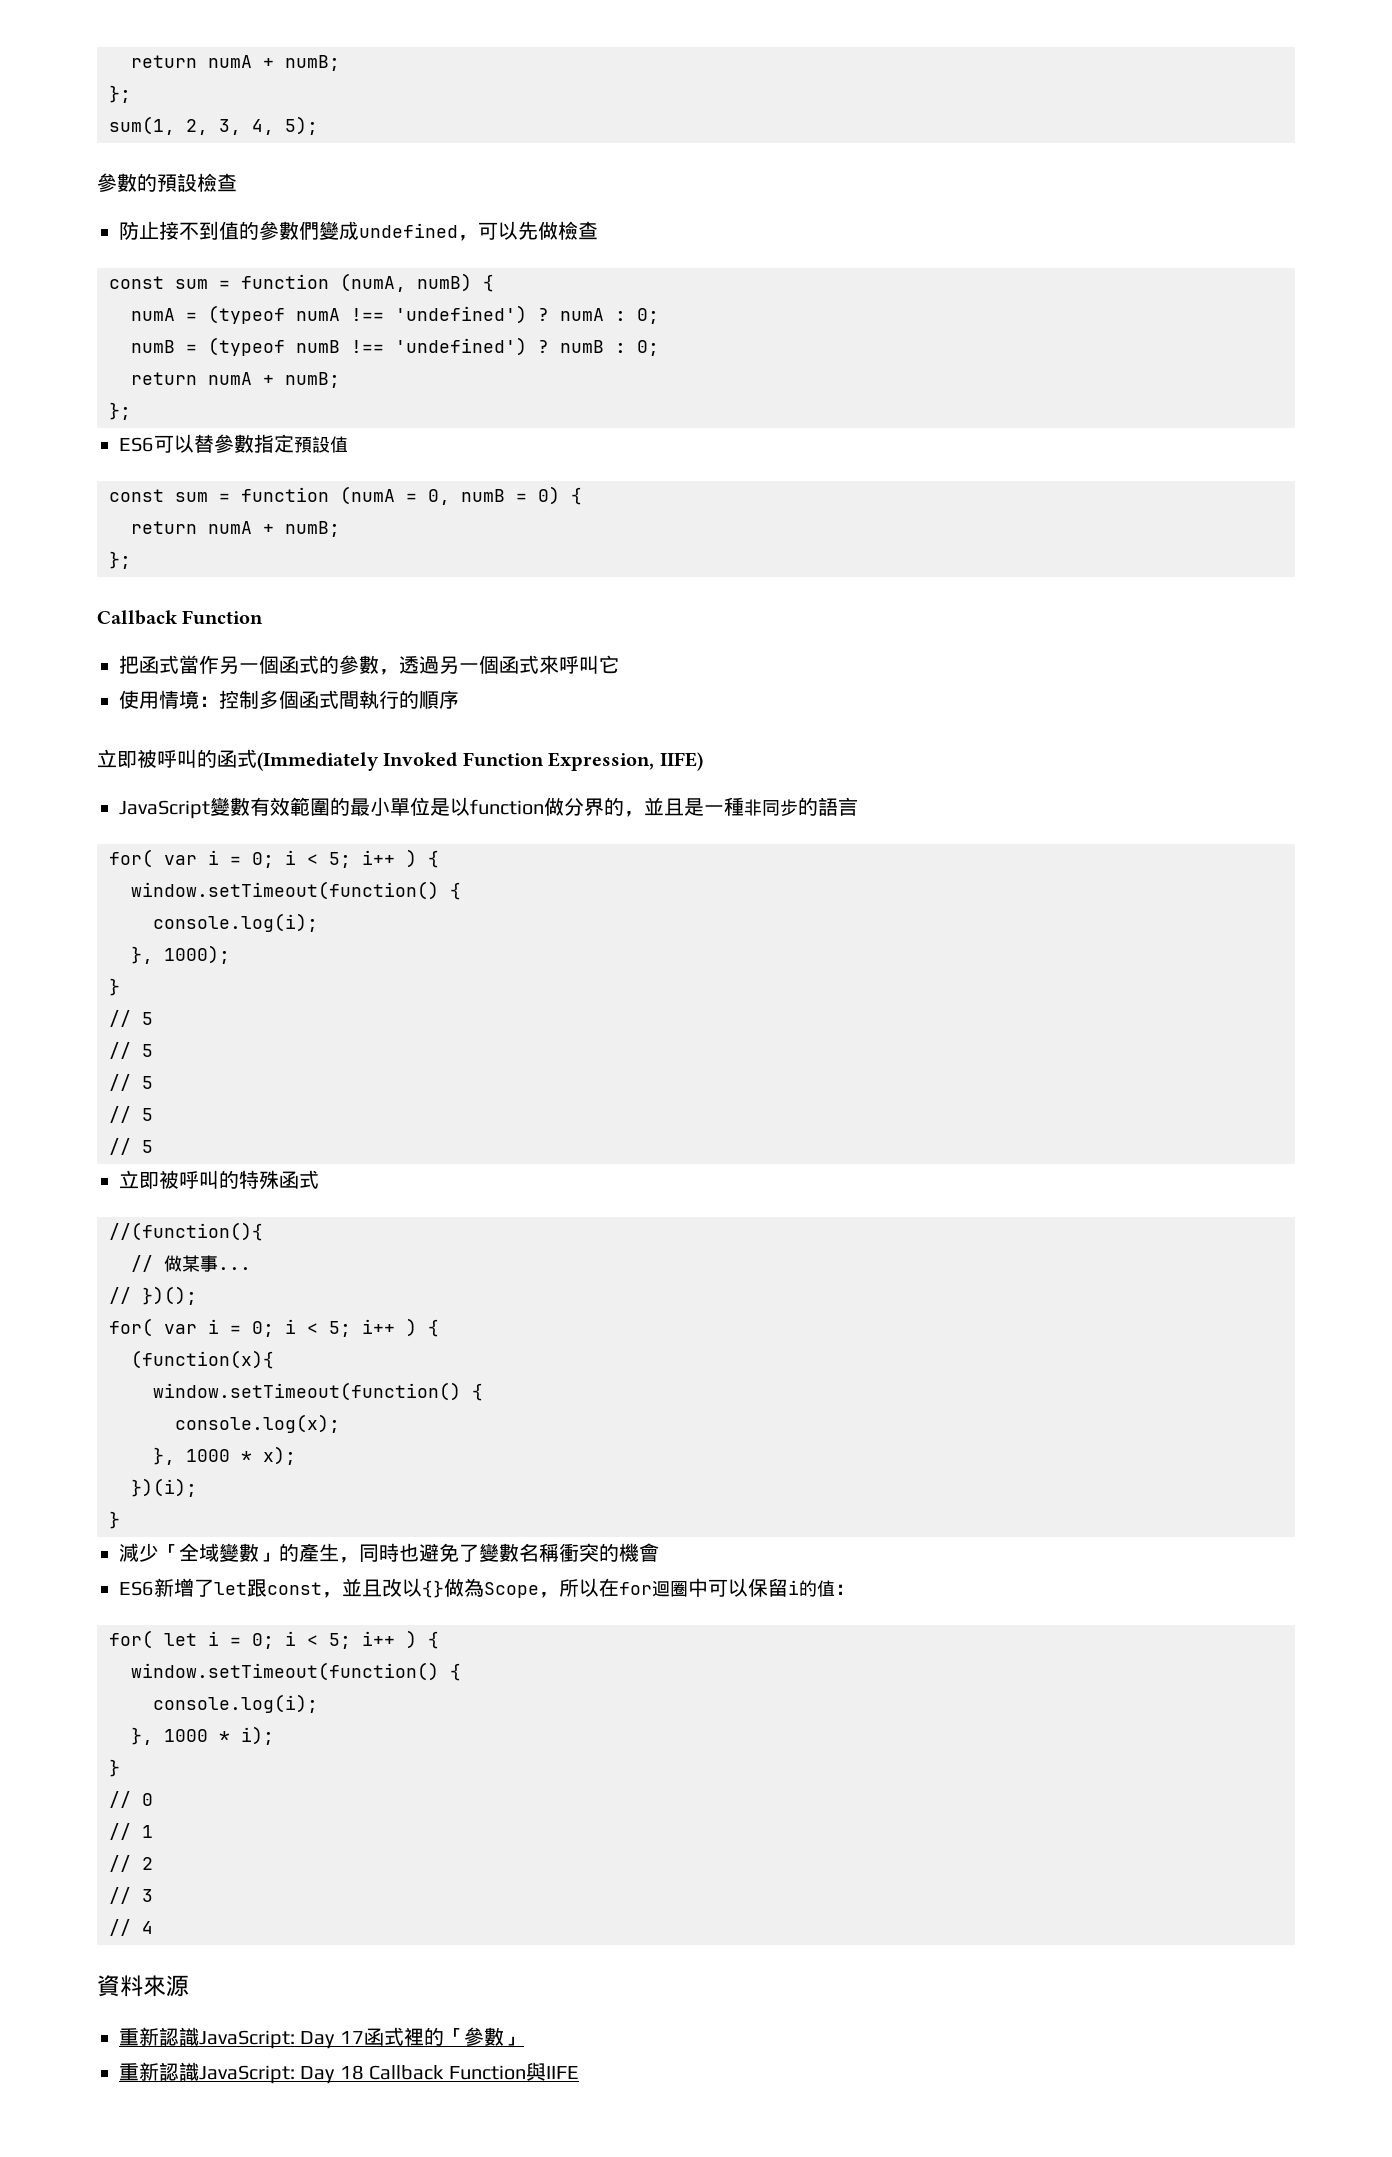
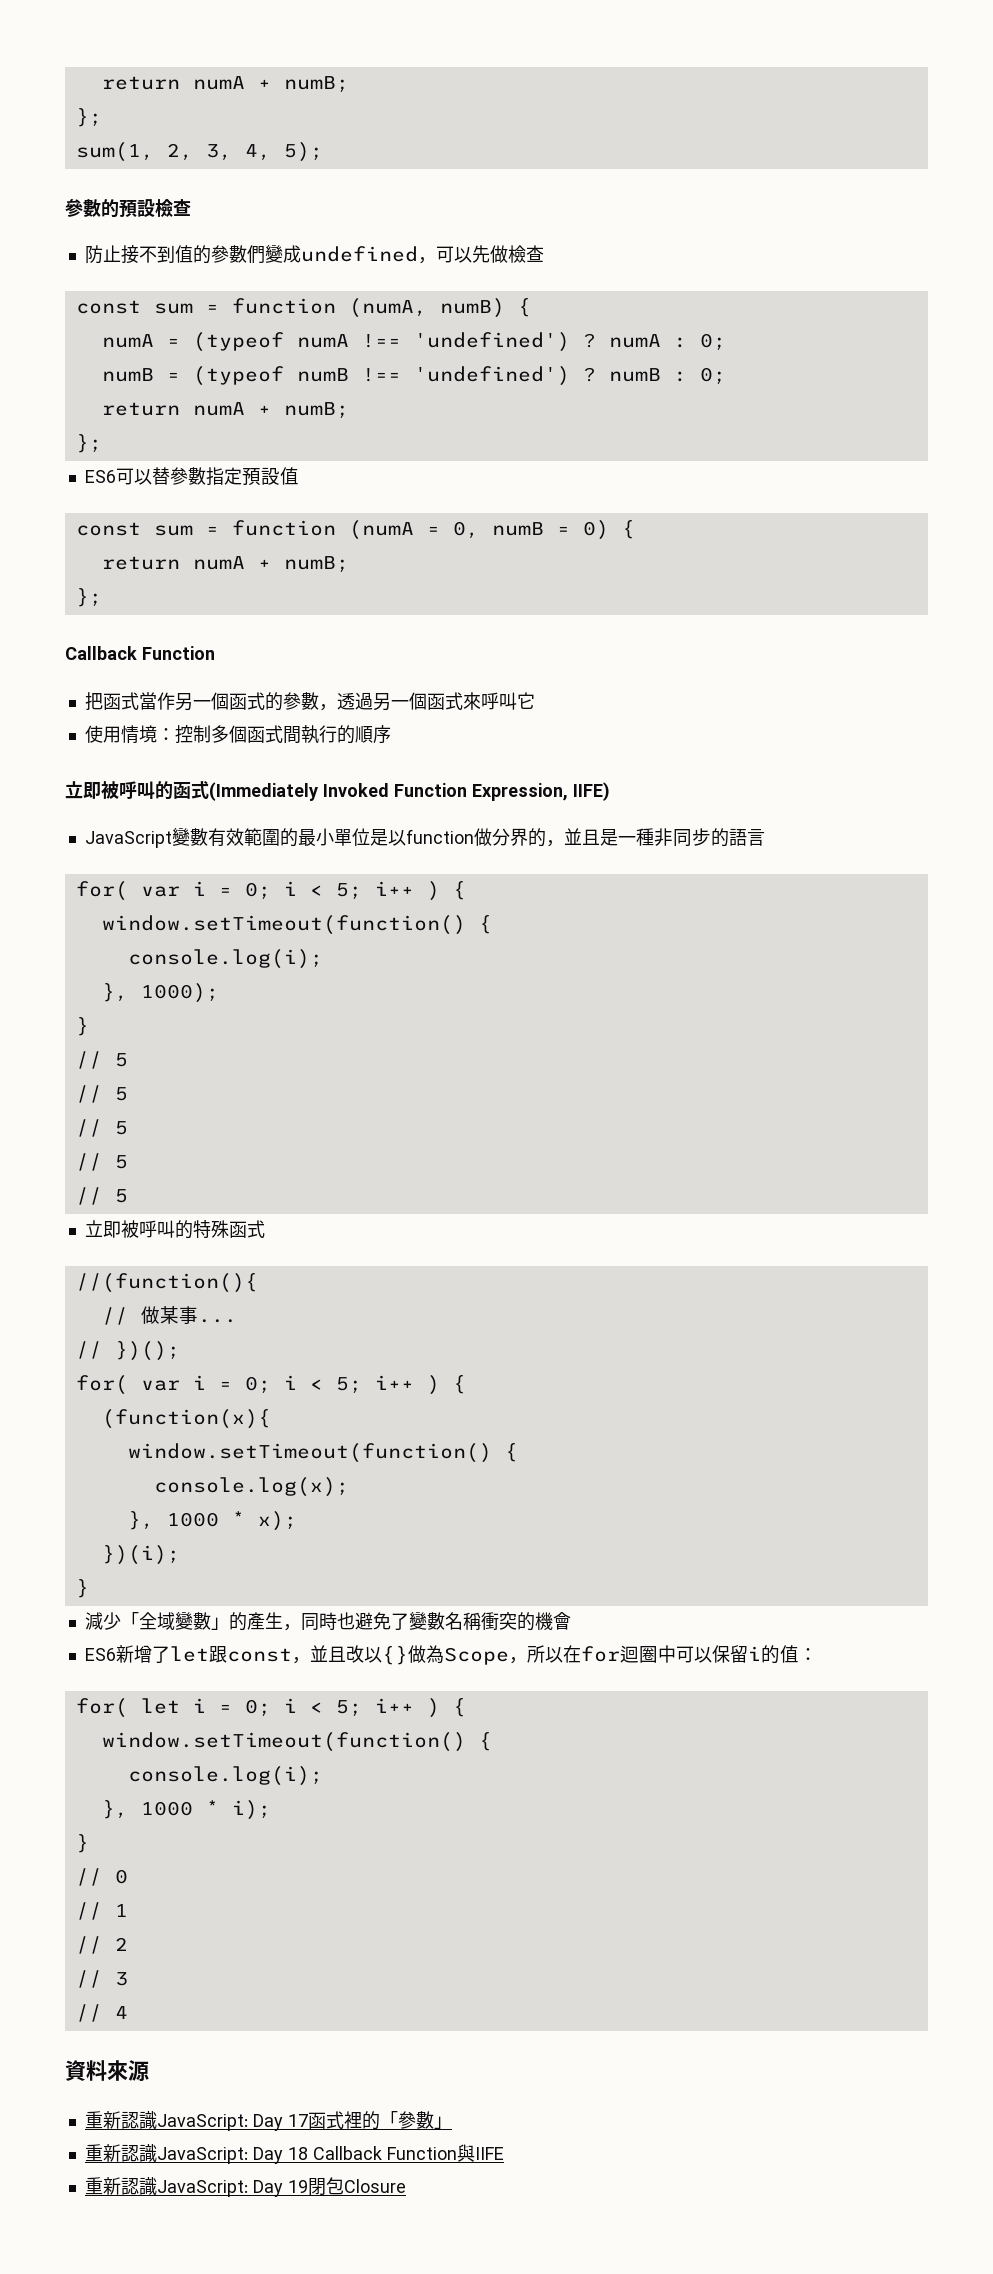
(579, 2072) none -> [84,2177,406,2197] // 重新認識JavaScript: Day 19閉包Closure

